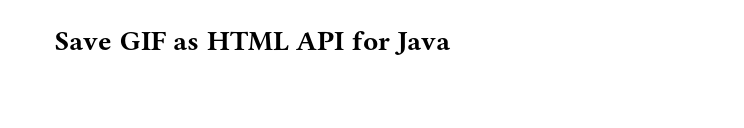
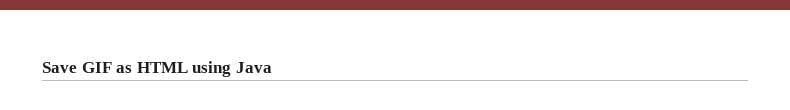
[296,31,390,50] API for -> [192,61,232,77] using

